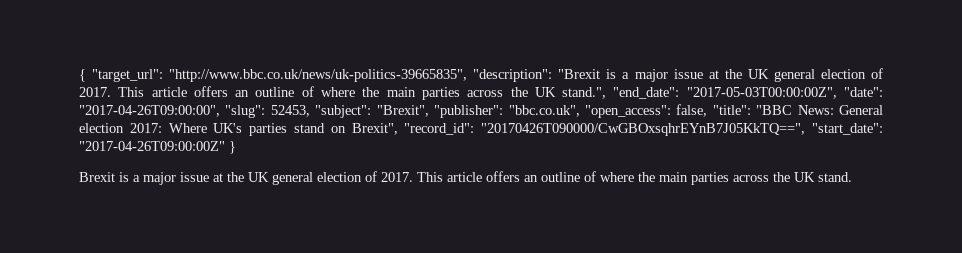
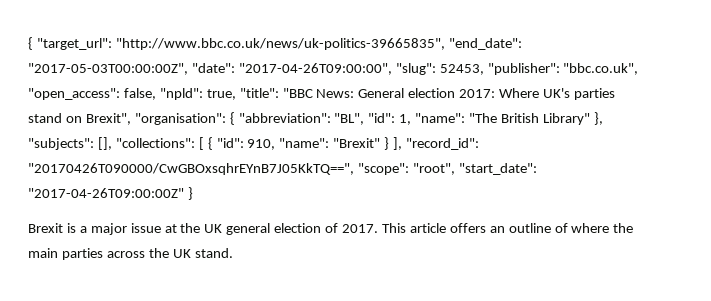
[473,68,883,82] [79,86,607,100] "description": "Brexit is a major issue at the UK general election of 2017. This article offers an outline of where the main parties across the UK stand.", -> (445, 44) none
[315,105,429,118] "subject": "Brexit", -> (484, 69) none
(708, 110) none -> [159,88,236,100] "npld": true,
[404,123,806,136] "record_id": "20170426T090000/CwGBOxsqhrEYnB7J05KkTQ==", -> [134,112,603,125] [28,137,480,150] [28,163,455,175] "organisation": { "abbreviation": "BL", "id": 1, "name": "The British Library" }, "subjects": [], "collections": [ { "id": 910, "name": "Brexit" } ], "record_id": "20170426T090000/CwGBOxsqhrEYnB7J05KkTQ==", "scope": "root",

